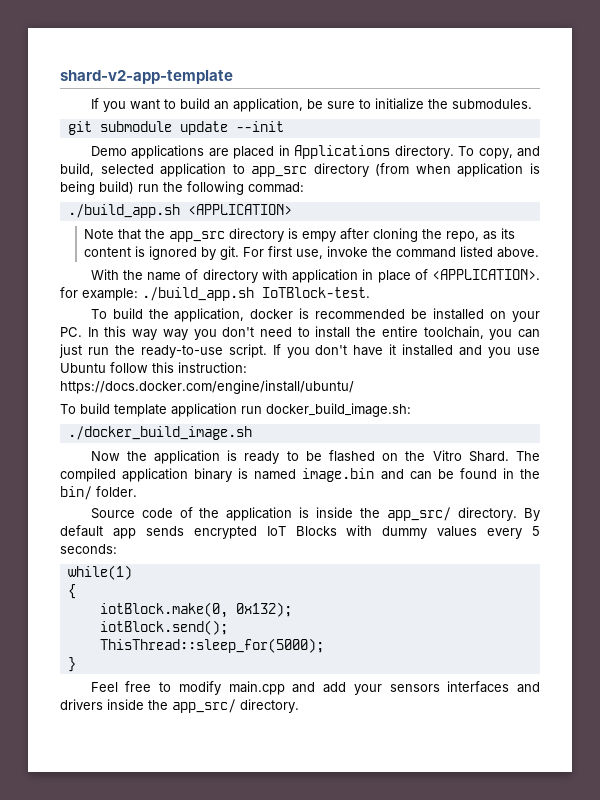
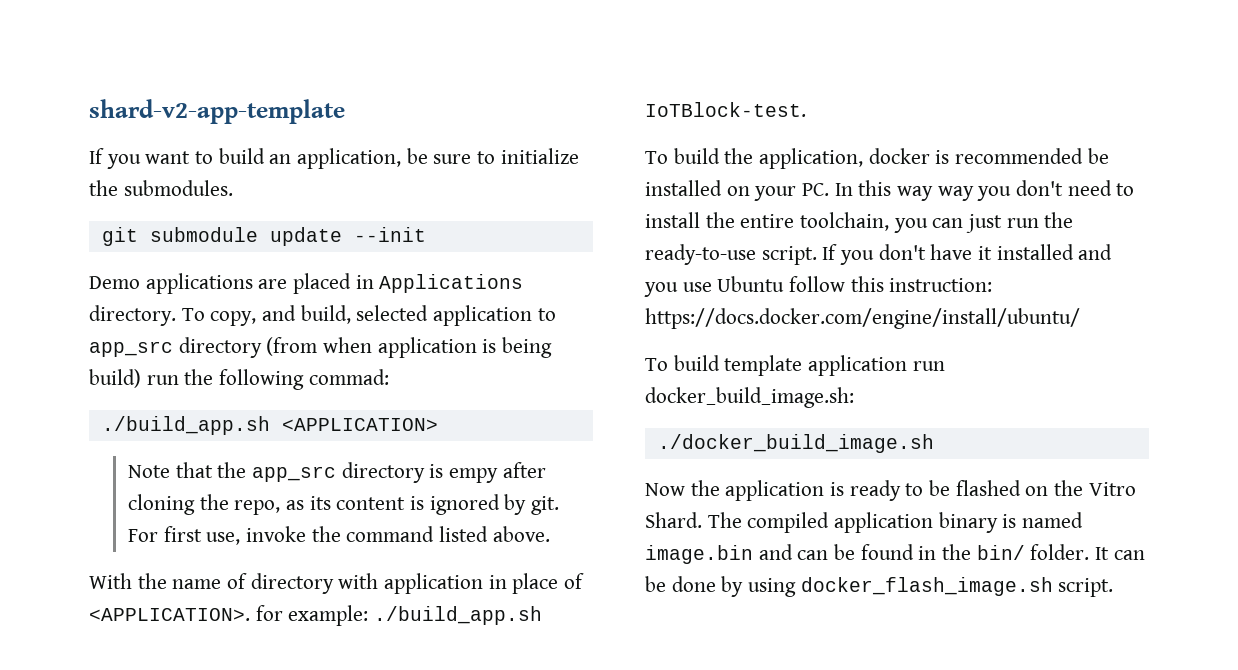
[90,507,540,521] [60,525,540,539] [60,544,117,554] [67,565,132,580] [67,584,76,599] [99,602,292,618] [99,620,228,635] [99,638,324,653] [67,657,76,672] [90,681,540,695] [60,699,299,713] // Source code of the application is inside the app_src/ directory. By default app sends encrypted IoT Blocks with dummy values every 5 seconds: // while(1) // { // iotBlock.make(0, 0x132); // iotBlock.send(); // ThisThread::sleep_for(5000); // } // Feel free to modify main.cpp and add your sensors interfaces and drivers inside the app_src/ directory. -> [1095,547,1145,560] [645,576,1114,597] It can be done by using docker_flash_image.sh script.

